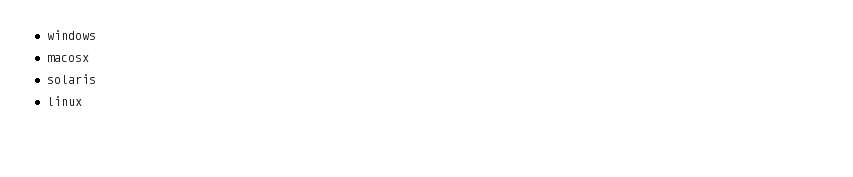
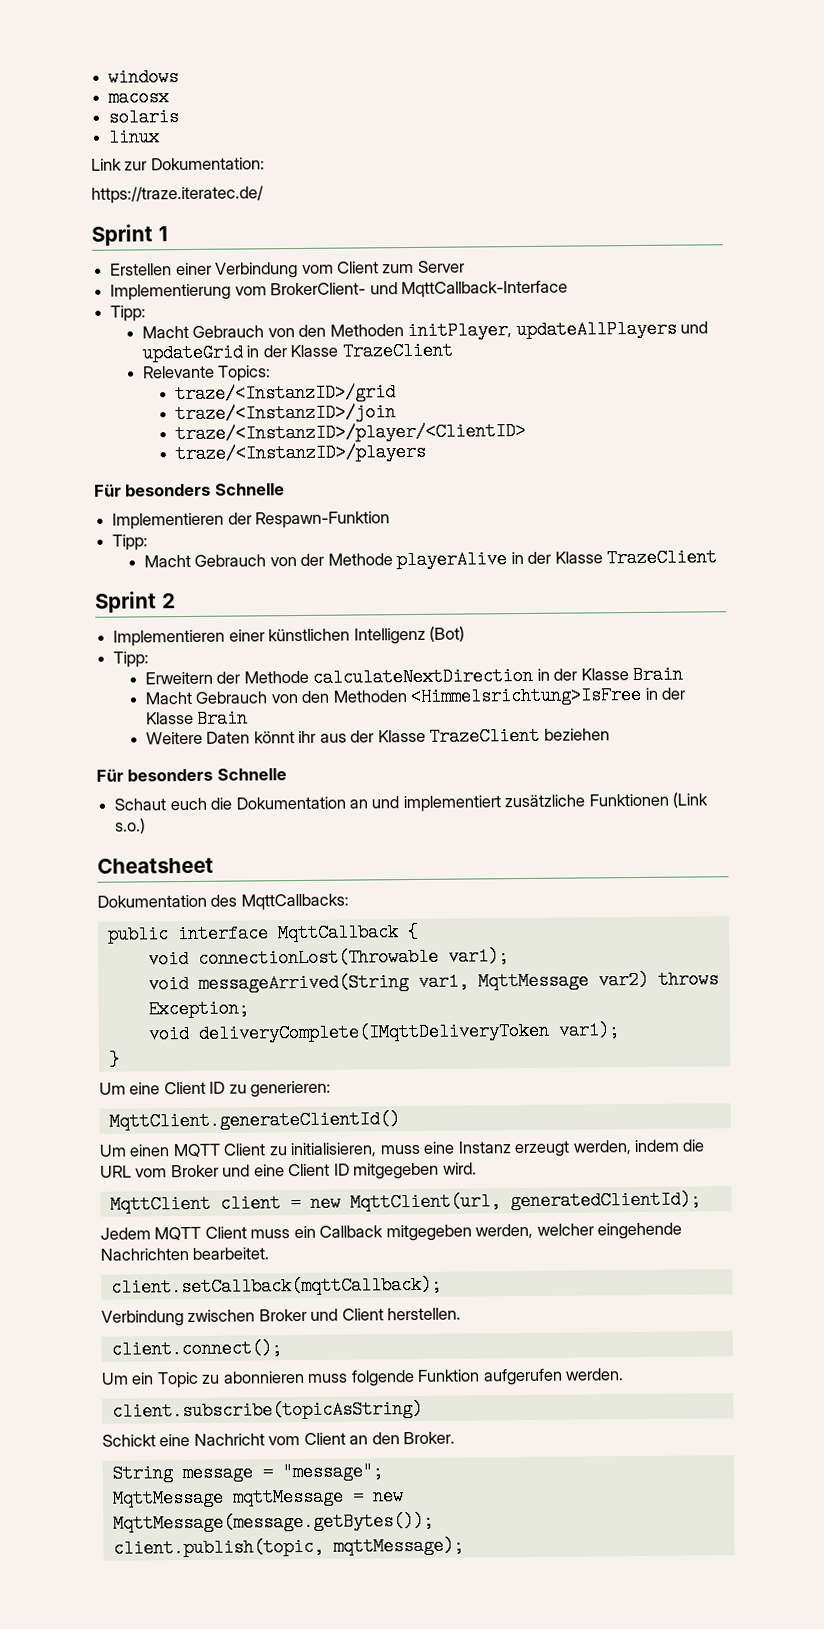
(83, 101) none -> [91,157,265,171] [91,185,264,204] [91,224,168,246] [110,260,465,279] [110,280,568,301] [110,305,147,322] [141,319,709,341] [141,341,453,363] [142,365,272,382] [174,383,396,404] [174,403,396,424] [174,421,526,444] [174,442,426,464] [94,483,285,497] [112,511,391,530] [112,534,149,551] [143,548,717,570] [95,591,176,613] [113,626,465,647] [113,651,150,668] [144,665,684,687] [144,685,686,707] [145,709,249,728] [145,726,610,746] [96,768,287,782] [114,792,709,813] [115,818,147,834] [97,857,214,874] [97,893,349,911] [106,922,419,944] [147,947,509,969] [147,970,719,994] [147,999,249,1019] [147,1021,620,1044] [108,1050,120,1069] [99,1080,332,1098] [108,1110,400,1131] [99,1139,706,1158] [100,1162,477,1180] [109,1190,701,1214] [100,1222,683,1242] [100,1247,270,1261] [110,1275,442,1297] [101,1307,462,1327] [110,1339,282,1359] [101,1368,625,1389] [111,1399,423,1421] [102,1431,456,1447] [111,1462,383,1483] [111,1487,404,1508] [112,1511,434,1533] [112,1536,464,1558] // Link zur Dokumentation: // https://traze.iteratec.de/ // Sprint 1 // Erstellen einer Verbindung vom Client zum Server // Implementierung vom BrokerClient- und MqttCallback-Interface // Tipp: // Macht Gebrauch von den Methoden initPlayer, updateAllPlayers und updateGrid in der Klasse TrazeClient // Relevante Topics: // traze/<InstanzID>/grid // traze/<InstanzID>/join // traze/<InstanzID>/player/<ClientID> // traze/<InstanzID>/players // Für besonders Schnelle // Implementieren der Respawn-Funktion // Tipp: // Macht Gebrauch von der Methode playerAlive in der Klasse TrazeClient // Sprint 2 // Implementieren einer künstlichen Intelligenz (Bot) // Tipp: // Erweitern der Methode calculateNextDirection in der Klasse Brain // Macht Gebrauch von den Methoden <Himmelsrichtung>IsFree in der Klasse Brain // Weitere Daten könnt ihr aus der Klasse TrazeClient beziehen // Für besonders Schnelle // Schaut euch die Dokumentation an und implementiert zusätzliche Funktionen (Link s.o.) // Cheatsheet // Dokumentation des MqttCallbacks: // public interface MqttCallback { // void connectionLost(Throwable var1); // void messageArrived(String var1, MqttMessage var2) throws Exception; // void deliveryComplete(IMqttDeliveryToken var1); // } // Um eine Client ID zu generieren: // MqttClient.generateClientId() // Um einen MQTT Client zu initialisieren, muss eine Instanz erzeugt werden, indem die URL vom Broker und eine Client ID mitgegeben wird. // MqttClient client = new MqttClient(url, generatedClientId); // Jedem MQTT Client muss ein Callback mitgegeben werden, welcher eingehende Nachrichten bearbeitet. // client.setCallback(mqttCallback); // Verbindung zwischen Broker und Client herstellen. // client.connect(); // Um ein Topic zu abonnieren muss folgende Funktion aufgerufen werden. // client.subscribe(topicAsString) // Schickt eine Nachricht vom Client an den Broker. // String message = "message"; // MqttMessage mqttMessage = new MqttMessage(message.getBytes()); // client.publish(topic, mqttMessage);

